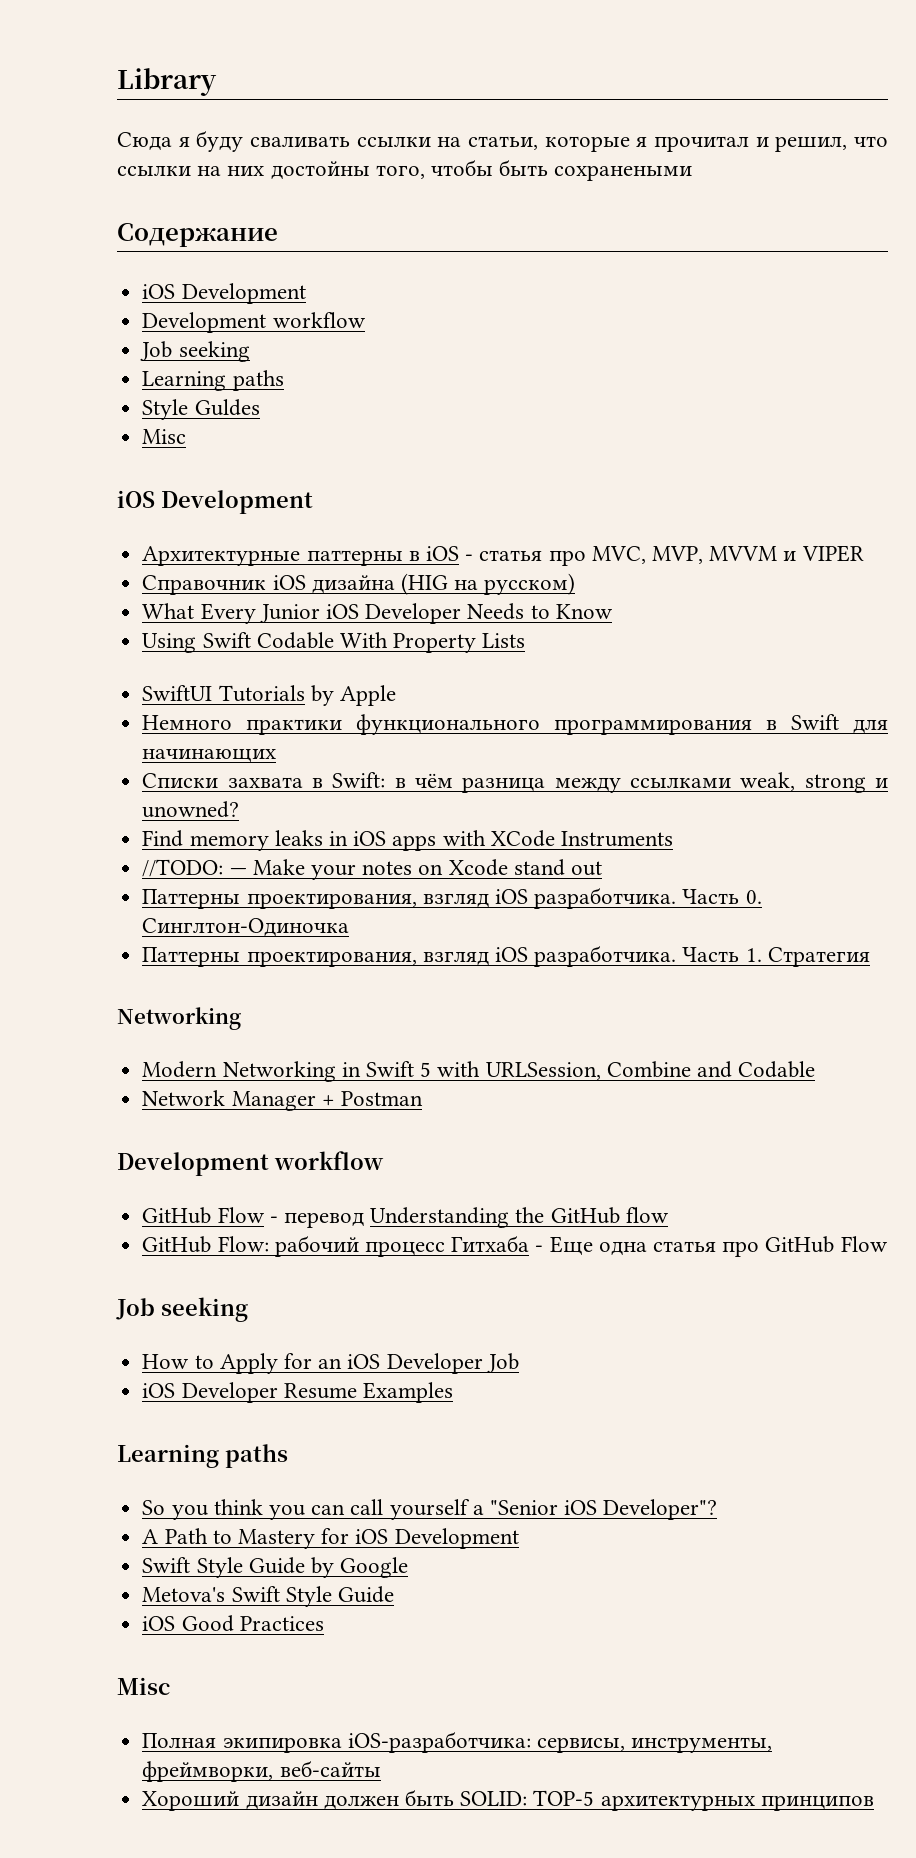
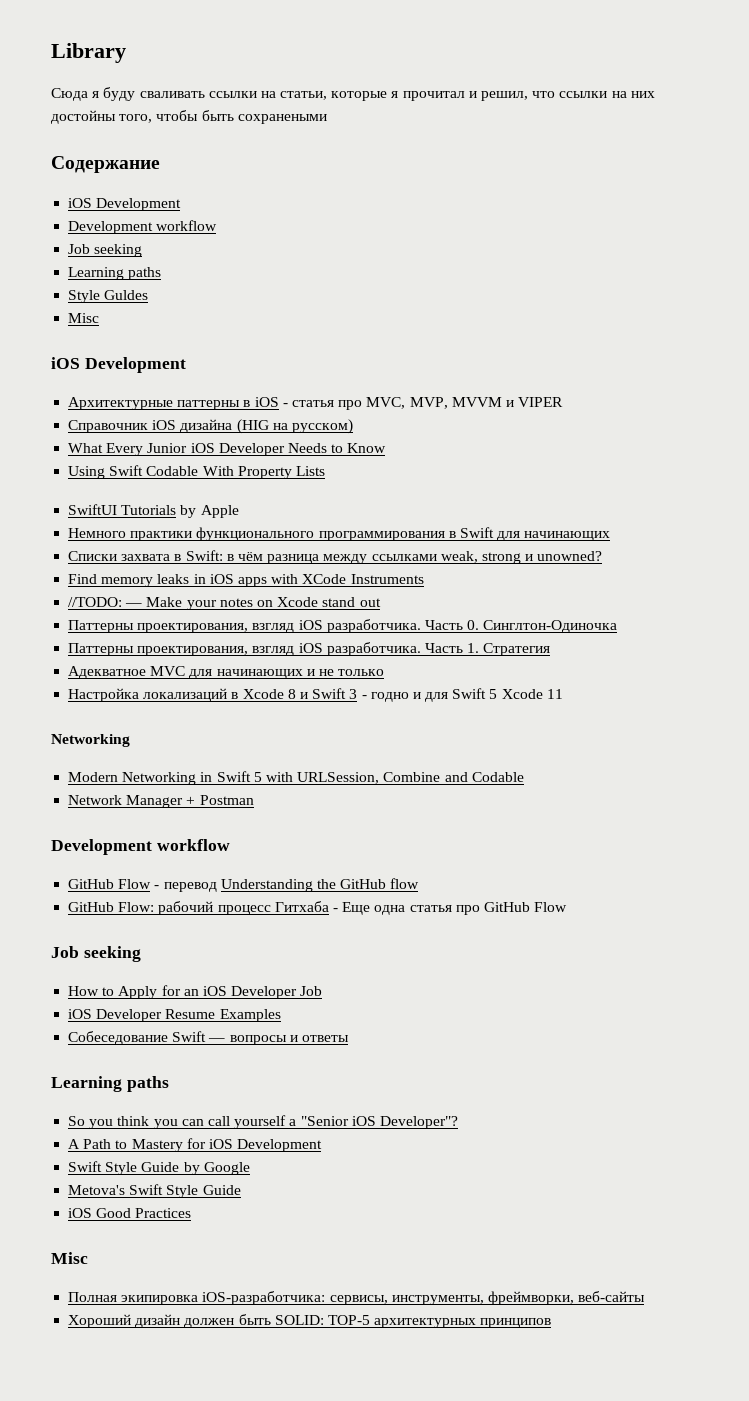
(870, 957) none -> [68,666,385,679] [68,688,563,702] // Адекватное MVC для начинающих и не только // Настройка локализаций в Xcode 8 и Swift 3 - годно и для Swift 5 Xcode 11
(453, 1392) none -> [68,1031,349,1045] // Собеседование Swift — вопросы и ответы

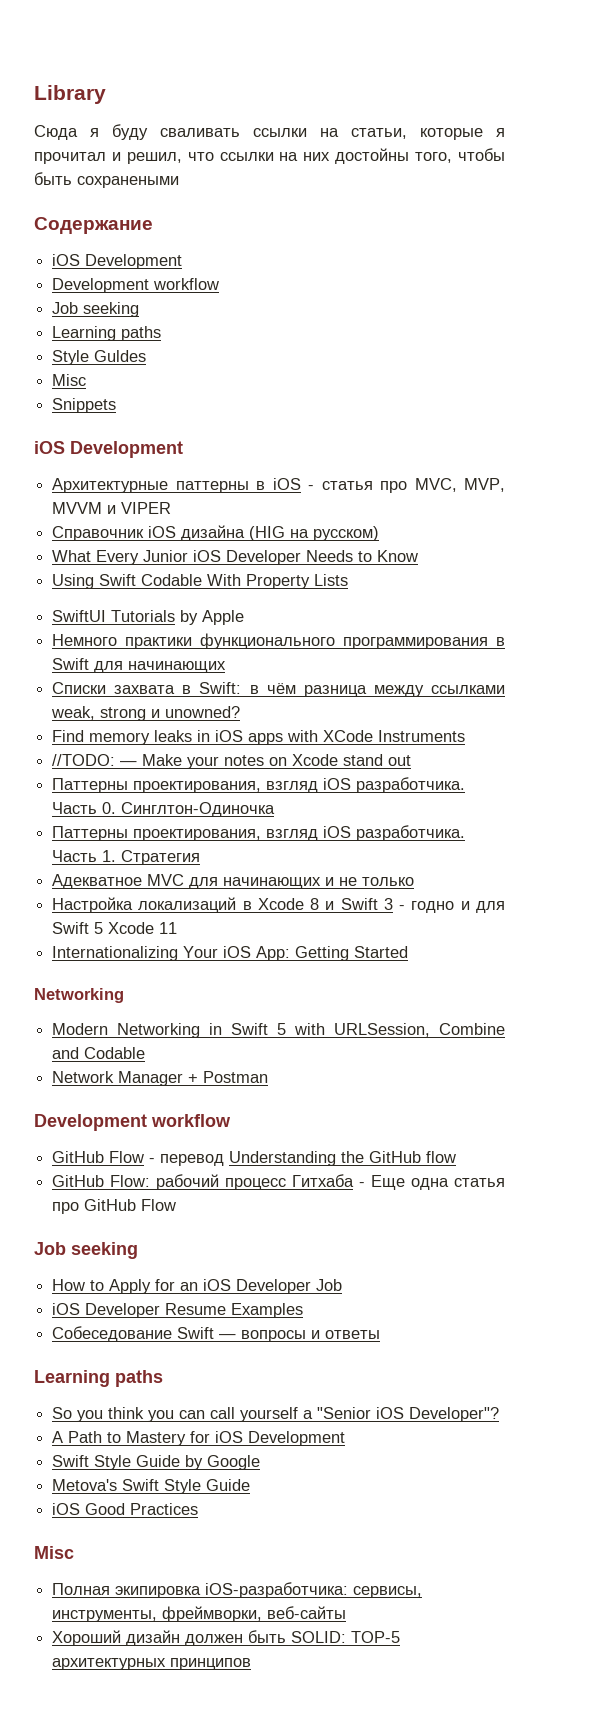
(100, 318) none -> [52,398,117,413] // Snippets
(563, 694) none -> [52,946,409,961] // Internationalizing Your iOS App: Getting Started

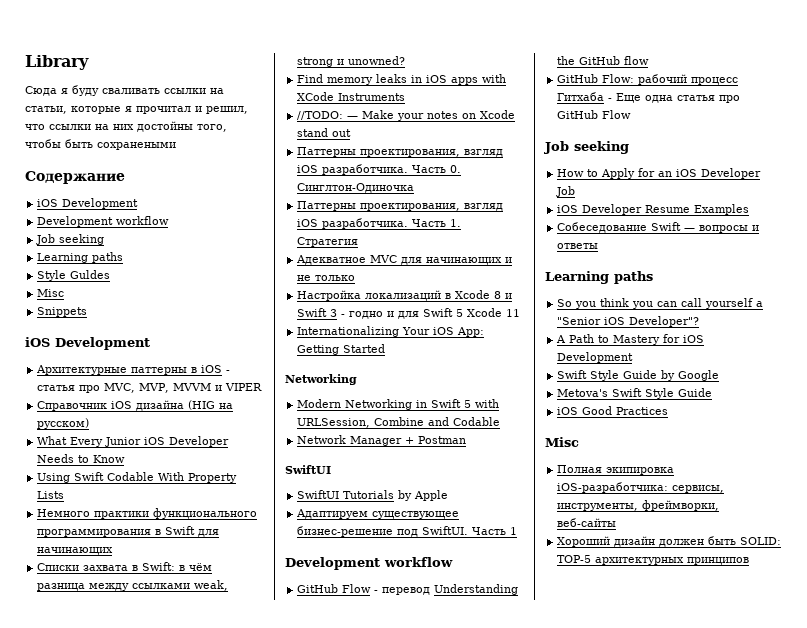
[52,610,245,625] // SwiftUI Tutorials by Apple -> (65, 495) none
(269, 1077) none -> [285,465,331,474] [297,490,449,501] [297,509,460,519] [297,526,518,537] // SwiftUI // SwiftUI Tutorials by Apple // Адаптируем существующее бизнес-решение под SwiftUI. Часть 1

